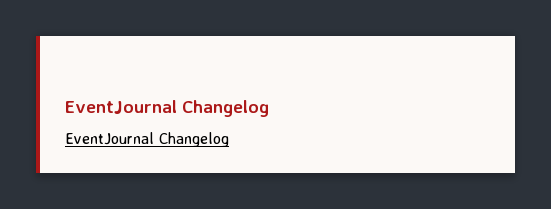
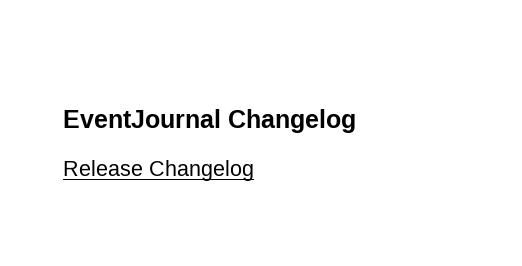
[65,132,154,145] EventJournal -> [63,160,143,176] Release

